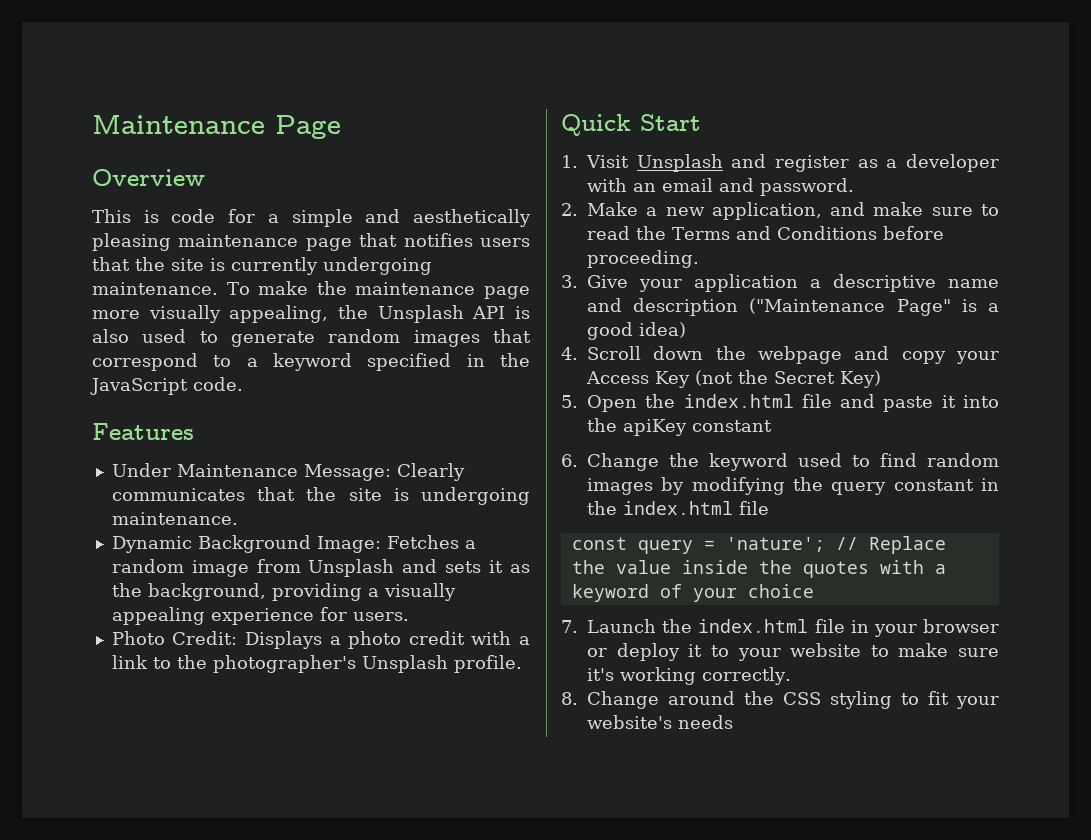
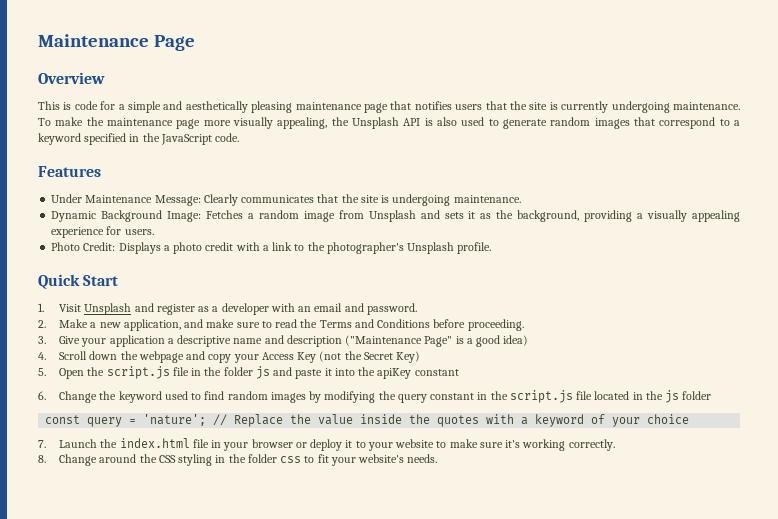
[683,394,832,408] index.html file -> [106,366,270,379] script.js file in the folder js
[623,501,769,515] index.html file -> [509,390,712,403] script.js file located in the js folder
(892, 700) none -> [215,454,302,463] in the folder css
[678,715,733,729] needs -> [407,454,438,463] needs.

